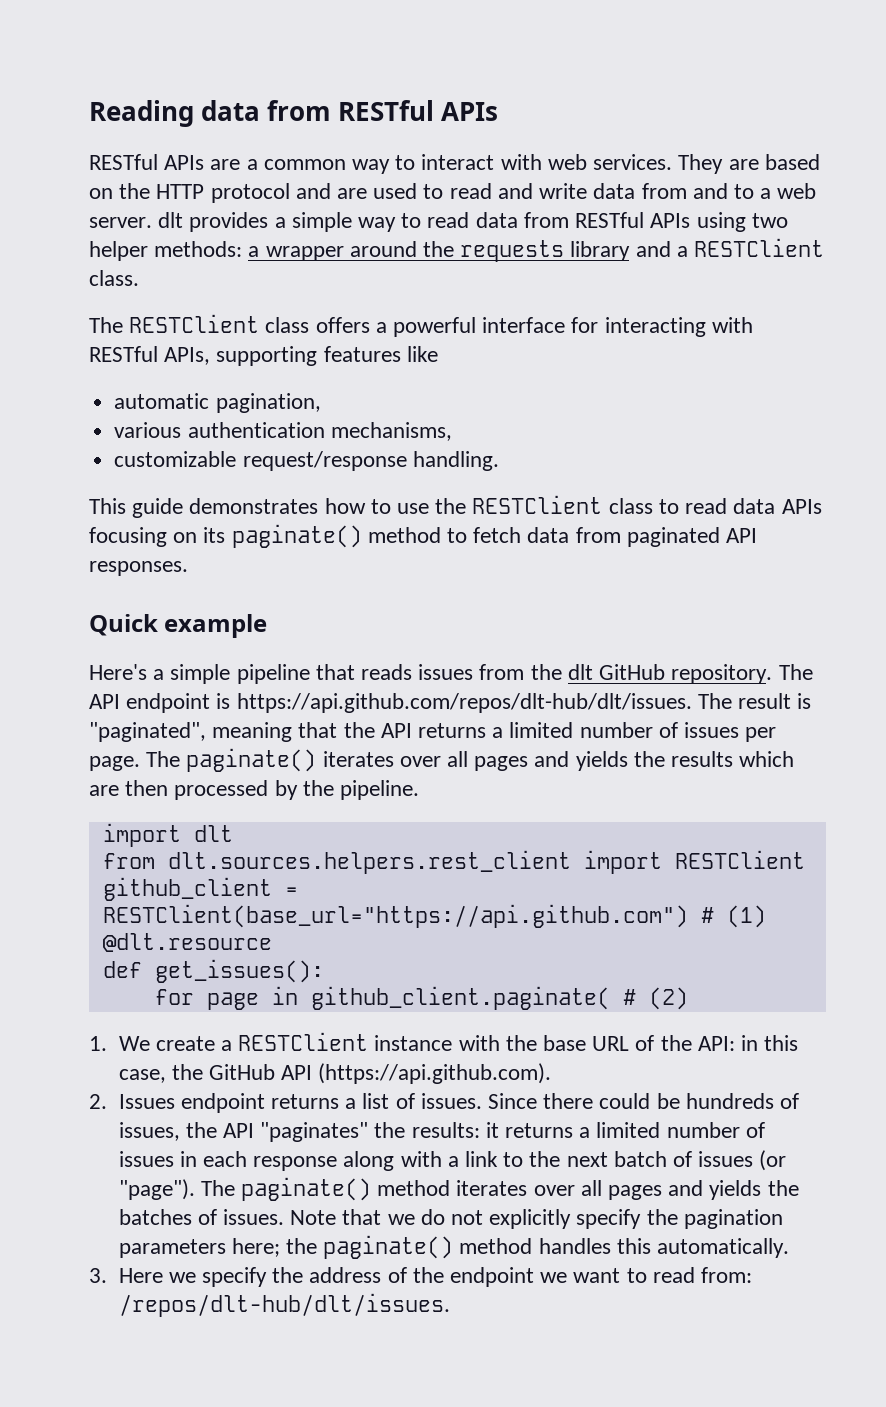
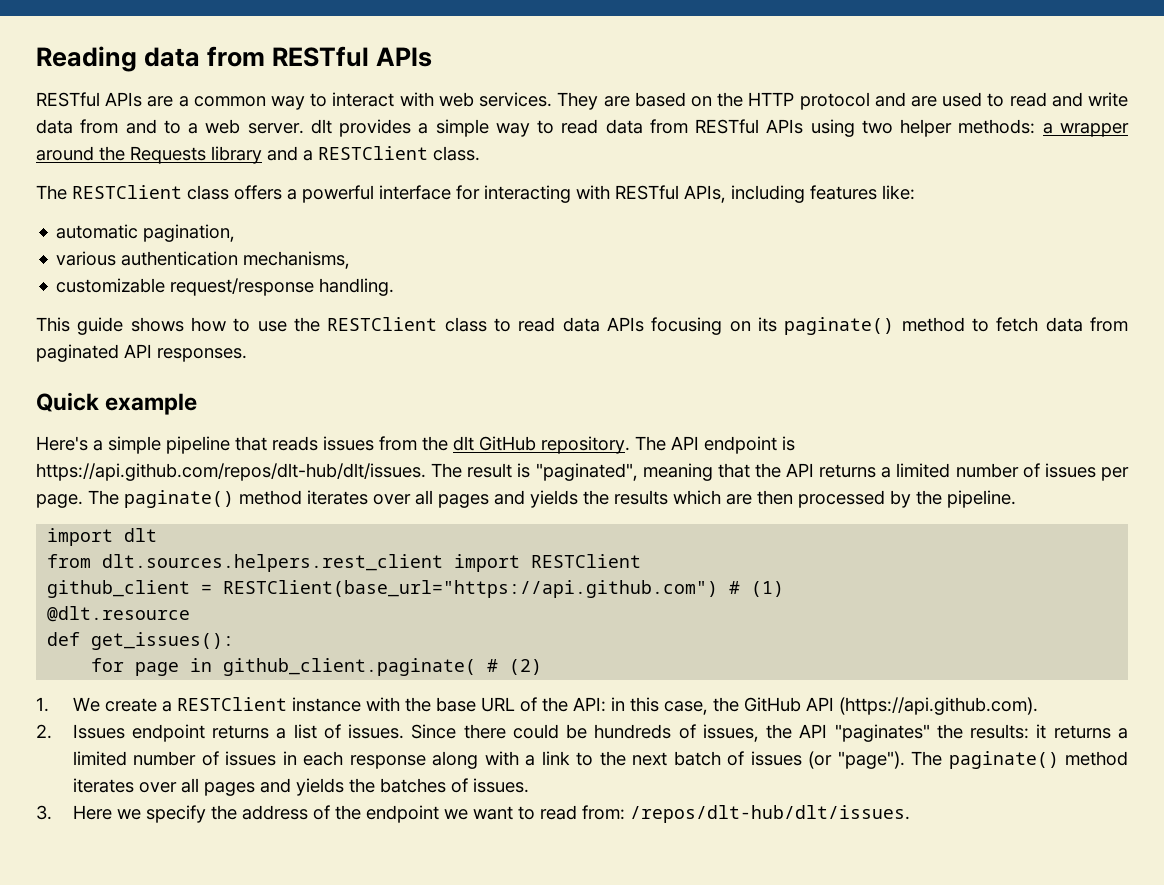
[460,240,565,262] requests -> [130,146,206,164] Requests
[216,346,438,366] supporting features like -> [731,185,915,203] including features like:
[189,498,319,514] demonstrates -> [130,317,184,332] shows
(317, 760) none -> [239,490,302,505] method
[290,1209,783,1229] [118,1235,789,1259] Note that we do not explicitly specify the pagination parameters here; the paginate() method handles this automatically. -> (529, 785) none

